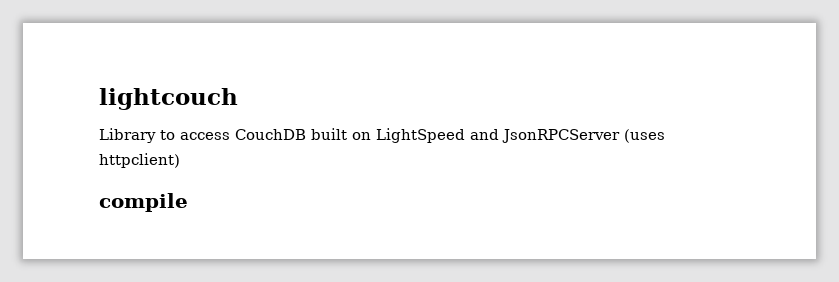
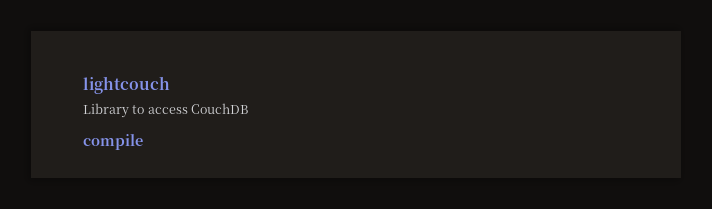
[311,128,665,143] [99,153,180,168] built on LightSpeed and JsonRPCServer (uses httpclient) -> (249, 108) none

